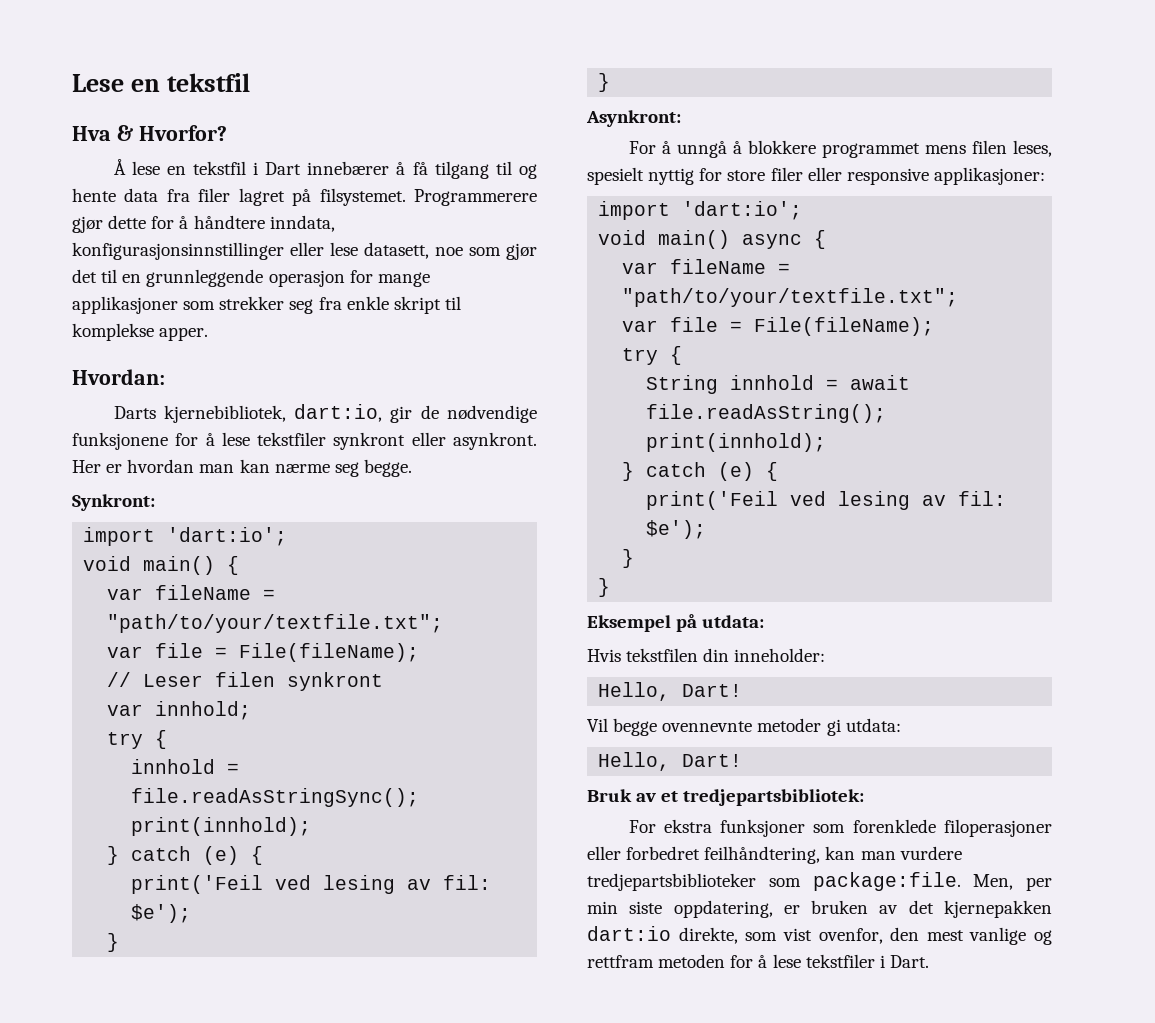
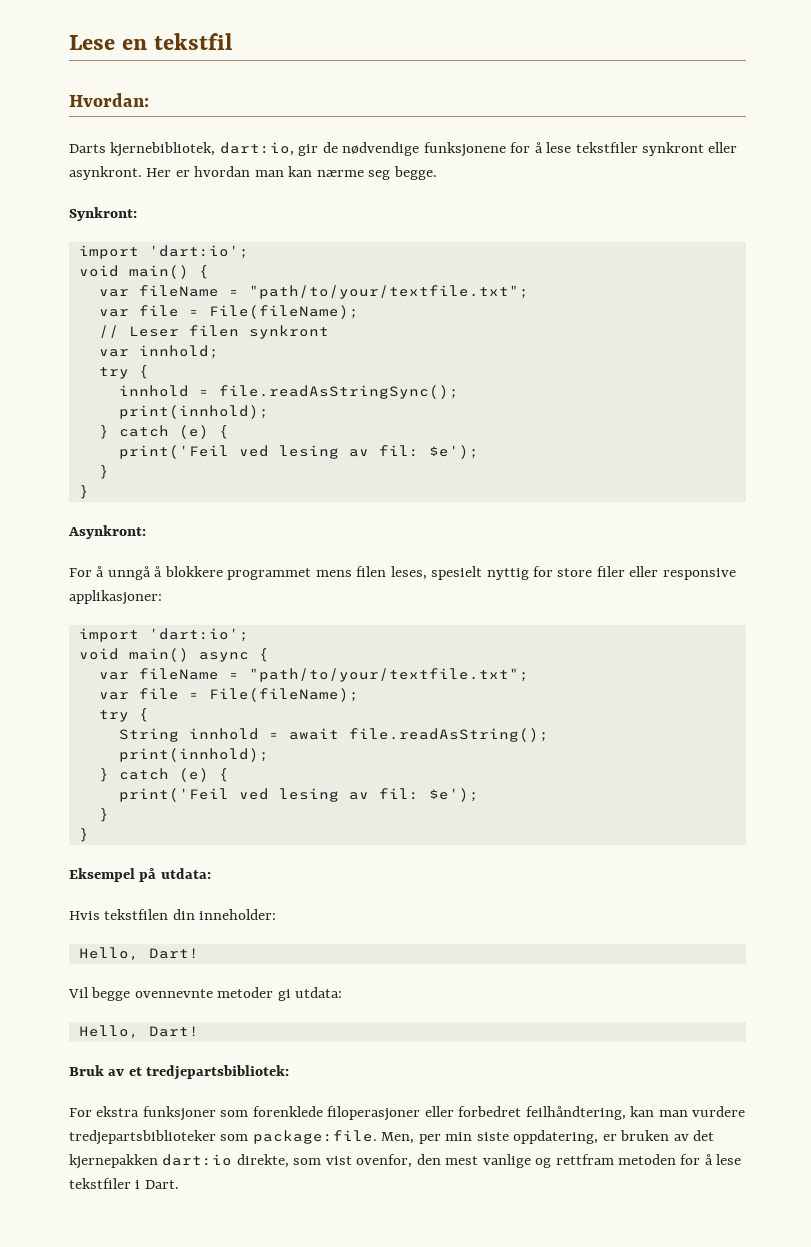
[72,125,227,141] [113,159,537,179] [72,188,537,206] [72,215,335,233] [72,242,537,260] [72,269,430,287] [72,296,461,314] [72,323,209,341] // Hva & Hvorfor? // Å lese en tekstfil i Dart innebærer å få tilgang til og hente data fra filer lagret på filsystemet. Programmerere gjør dette for å håndtere inndata, konfigurasjonsinnstillinger eller lese datasett, noe som gjør det til en grunnleggende operasjon for mange applikasjoner som strekker seg fra enkle skript til komplekse apper. -> (233, 41) none

